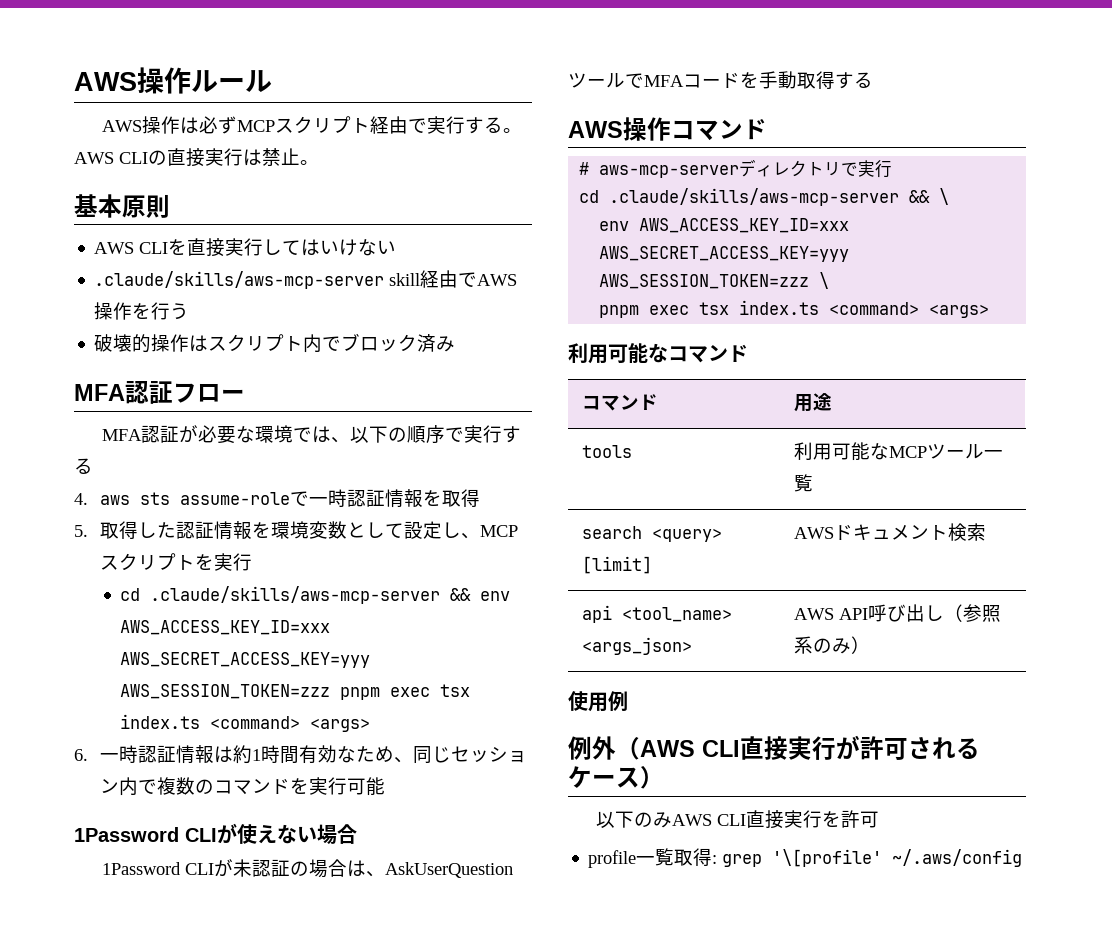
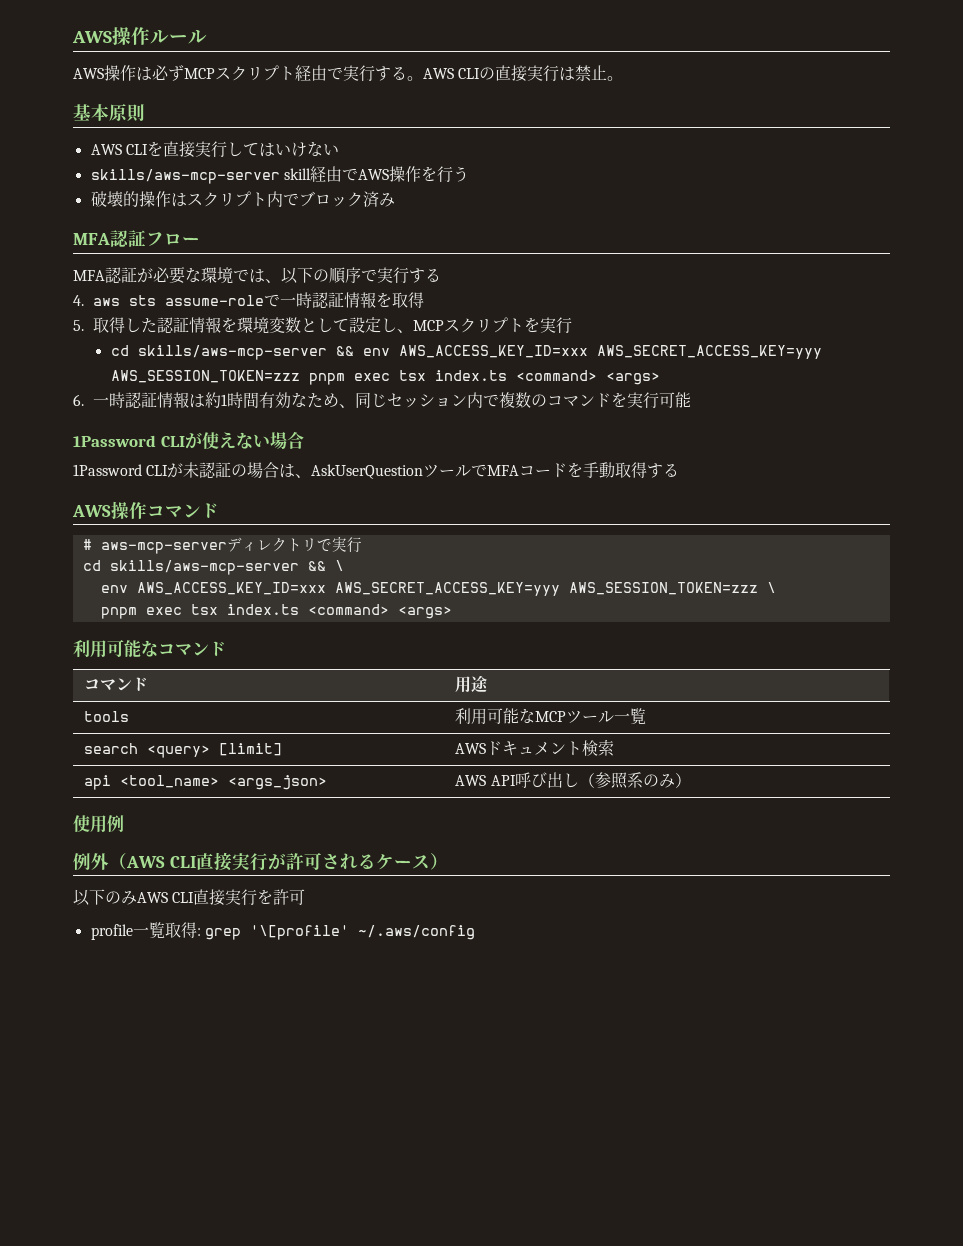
[94,271,385,289] .claude/skills/aws-mcp-server -> [90,169,280,184] skills/aws-mcp-server
[150,586,441,604] .claude/skills/aws-mcp-server -> [137,345,327,360] skills/aws-mcp-server
[609,188,900,206] .claude/skills/aws-mcp-server -> [109,560,299,575] skills/aws-mcp-server

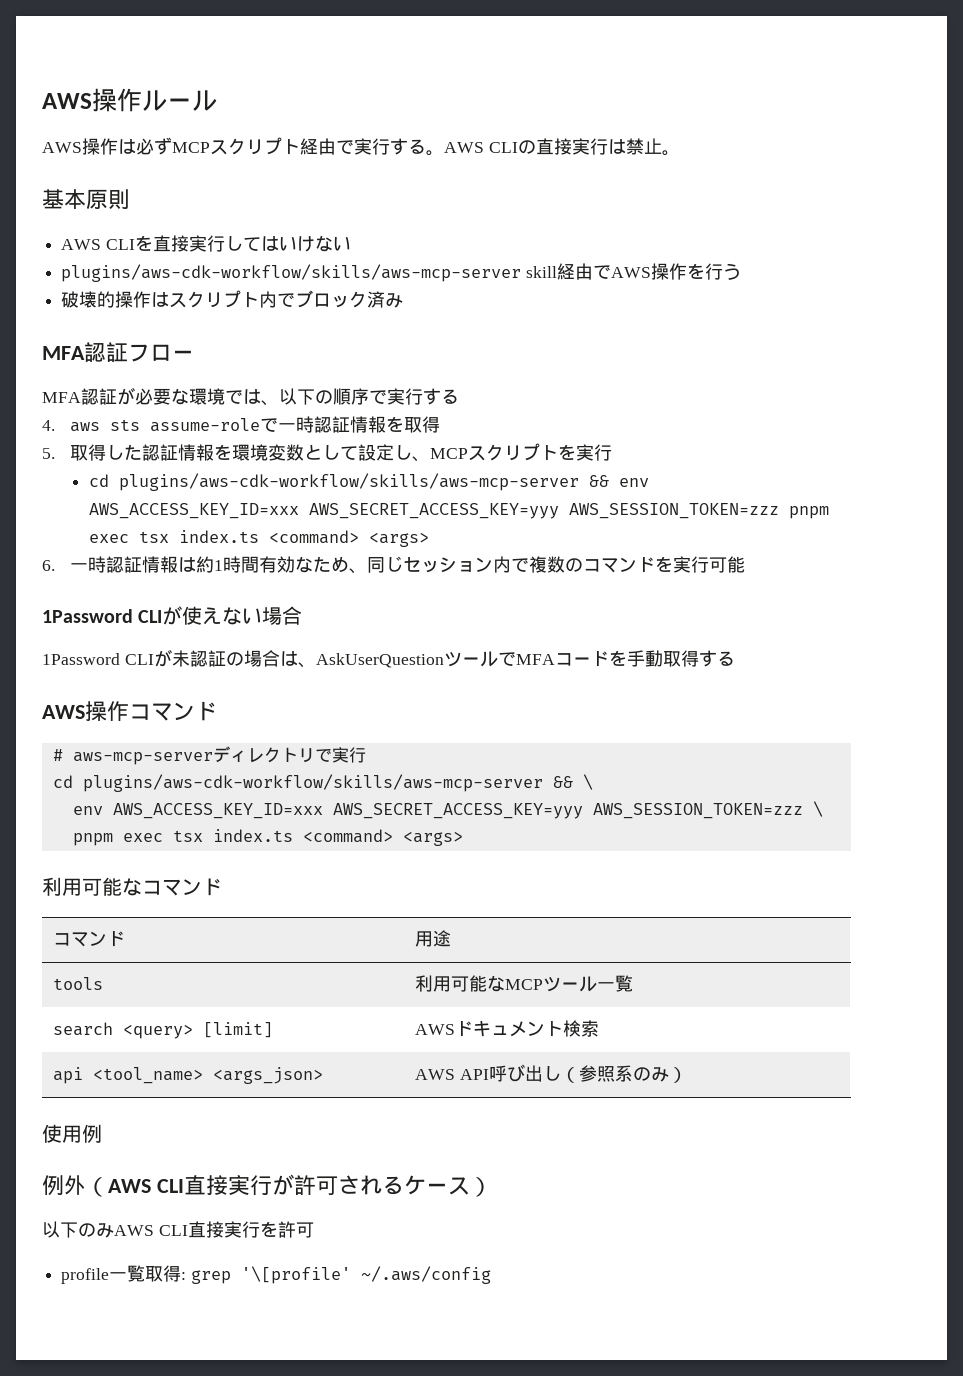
[90,169,280,184] skills/aws-mcp-server -> [61,264,522,282] plugins/aws-cdk-workflow/skills/aws-mcp-server
[137,345,327,360] skills/aws-mcp-server -> [118,473,579,491] plugins/aws-cdk-workflow/skills/aws-mcp-server
[109,560,299,575] skills/aws-mcp-server -> [82,774,543,792] plugins/aws-cdk-workflow/skills/aws-mcp-server

